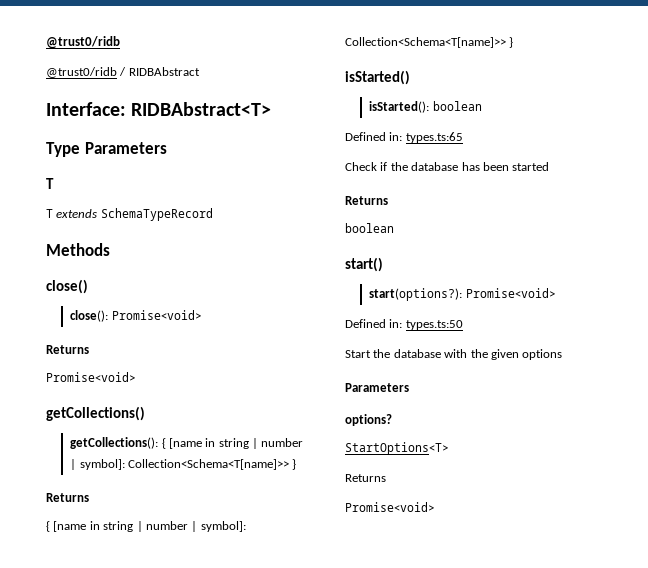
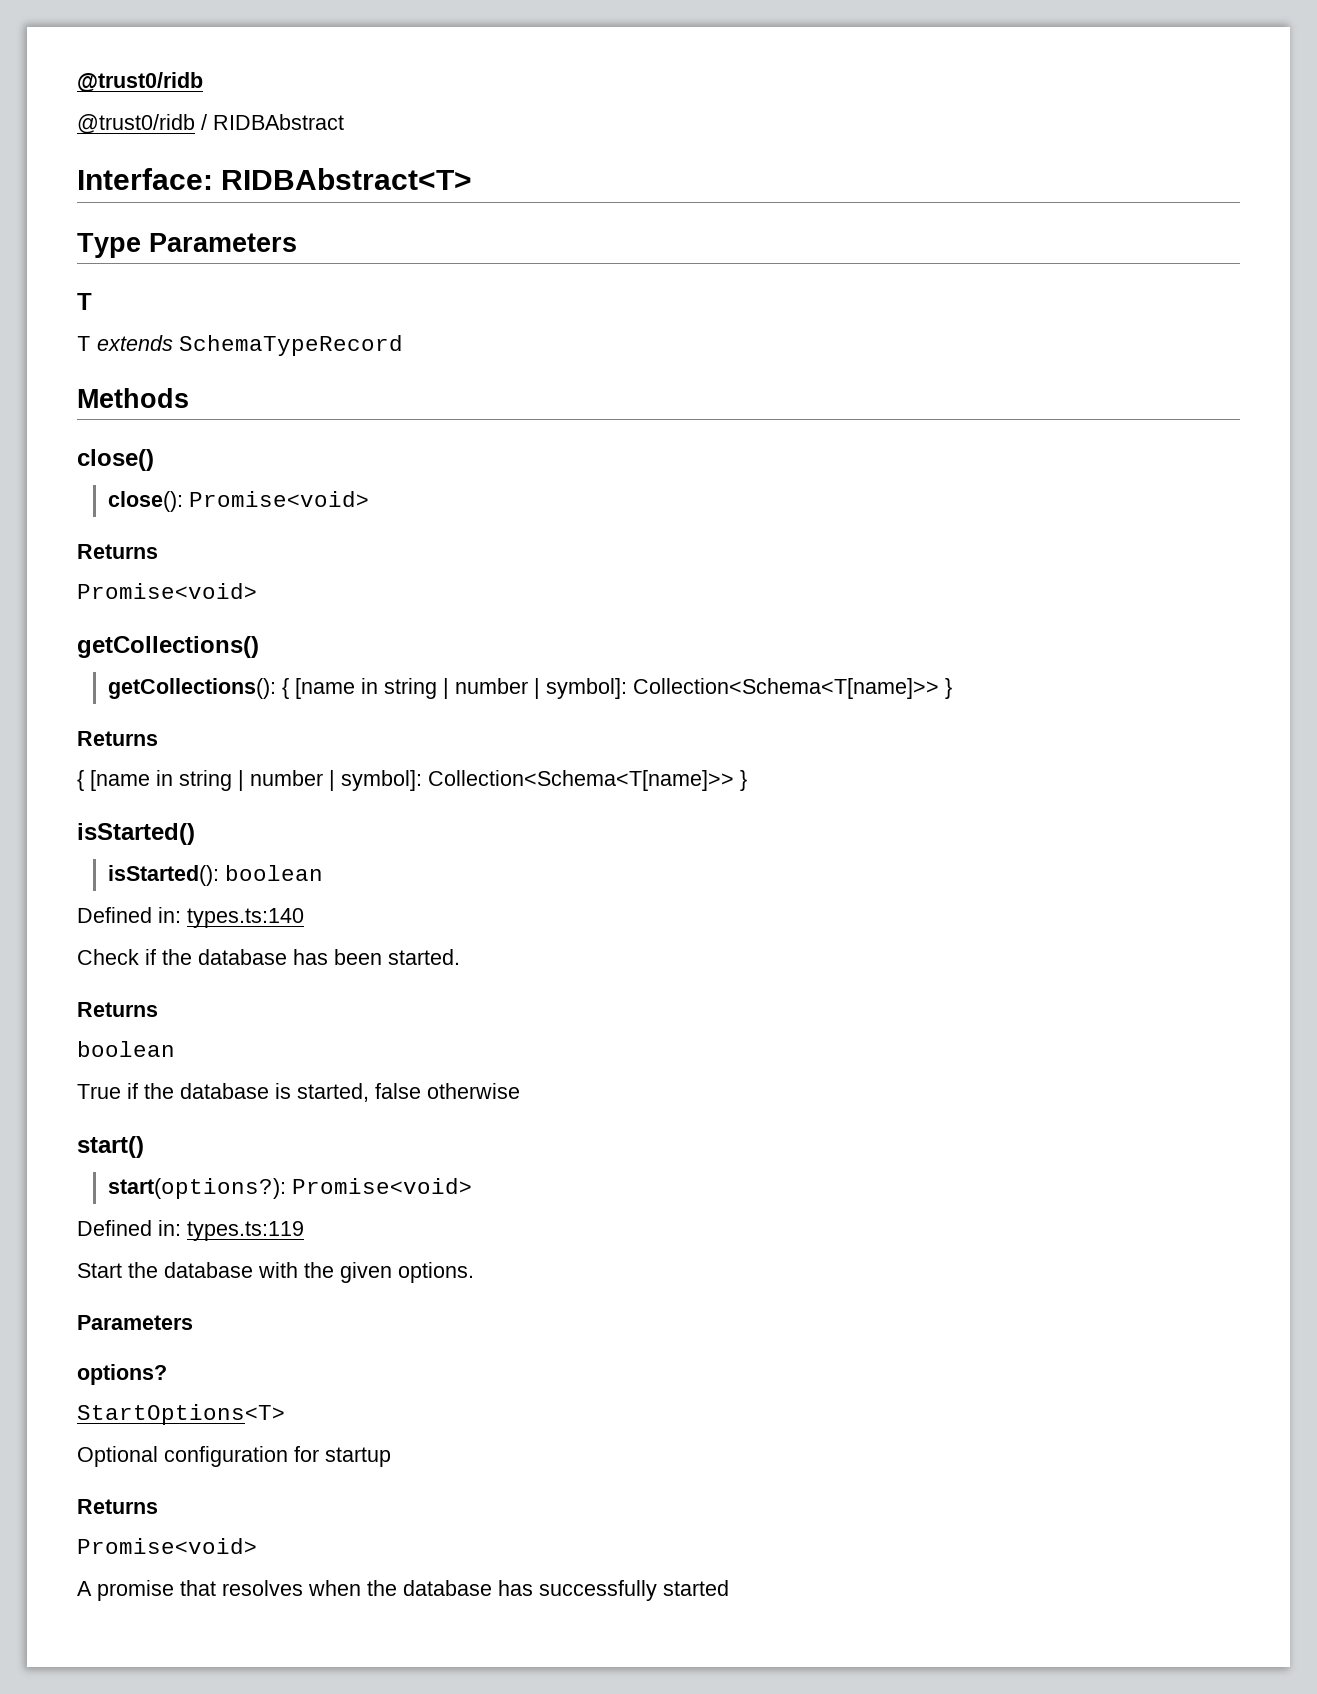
[405,132,463,143] types.ts:65 -> [187,908,304,928] types.ts:140
[512,162,550,171] started -> [388,949,460,965] started.
(394, 228) none -> [77,1083,520,1102] // True if the database is started, false otherwise
[405,320,463,330] types.ts:50 -> [187,1221,304,1241] types.ts:119
[522,349,563,360] options -> [398,1262,474,1283] options.
[345,474,386,482] [345,502,434,512] Returns // Promise<void> -> [77,1446,391,1467] [77,1499,158,1514] [77,1538,257,1554] [77,1580,729,1601] Optional configuration for startup // Returns // Promise<void> // A promise that resolves when the database has successfully started

